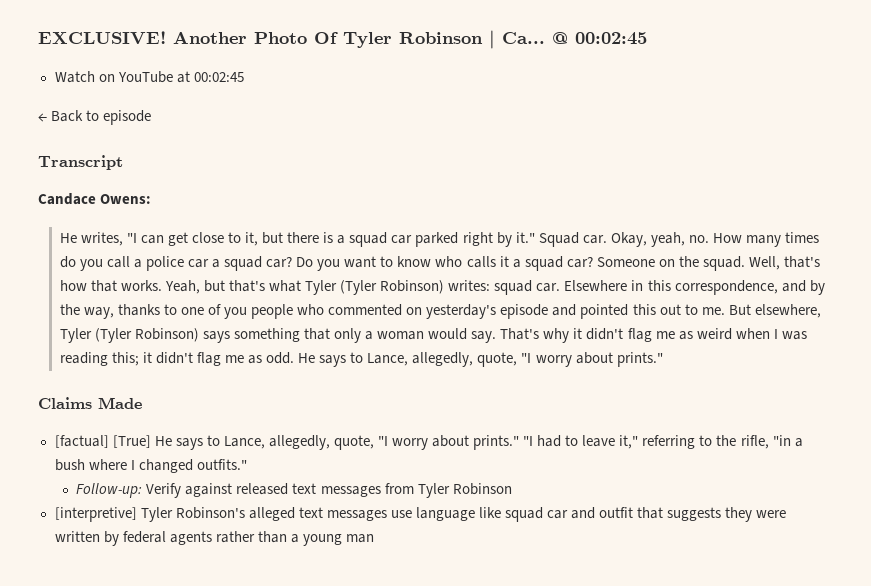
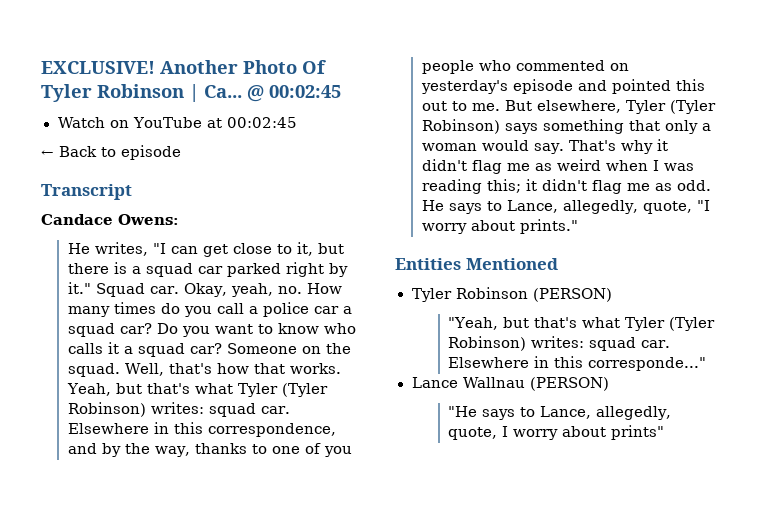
[38,397,142,409] [54,435,803,450] [54,459,247,473] [76,483,512,498] [54,507,787,522] [54,531,374,546] Claims Made // [factual] [True] He says to Lance, allegedly, quote, "I worry about prints." "I had to leave it," referring to the rifle, "in a bush where I changed outfits." // Follow-up: Verify against released text messages from Tyler Robinson // [interpretive] Tyler Robinson's alleged text messages use language like squad car and outfit that suggests they were written by federal agents rather than a young man -> [395,258,558,270] [411,287,612,302] [448,317,716,331] [448,336,671,351] [448,356,707,371] [411,377,610,391] [448,406,672,420] [448,425,665,440] Entities Mentioned // Tyler Robinson (PERSON) // "Yeah, but that's what Tyler (Tyler Robinson) writes: squad car. Elsewhere in this corresponde..." // Lance Wallnau (PERSON) // "He says to Lance, allegedly, quote, I worry about prints"

